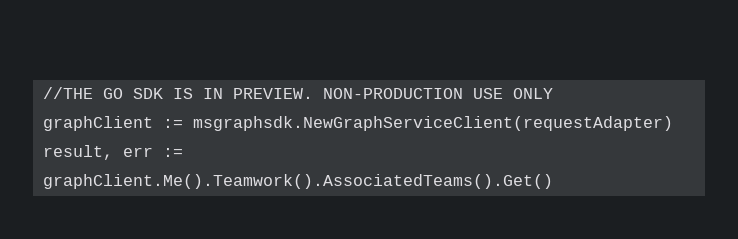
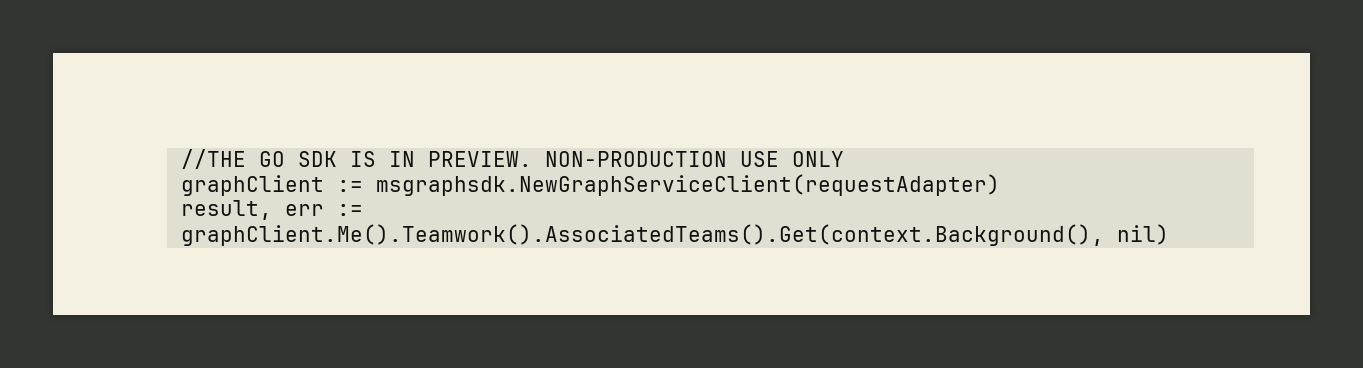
[42,174,553,189] graphClient.Me().Teamwork().AssociatedTeams().Get() -> [180,224,1169,246] graphClient.Me().Teamwork().AssociatedTeams().Get(context.Background(), nil)

